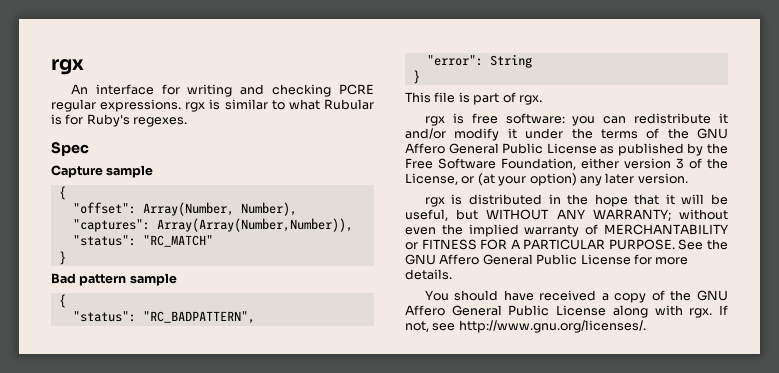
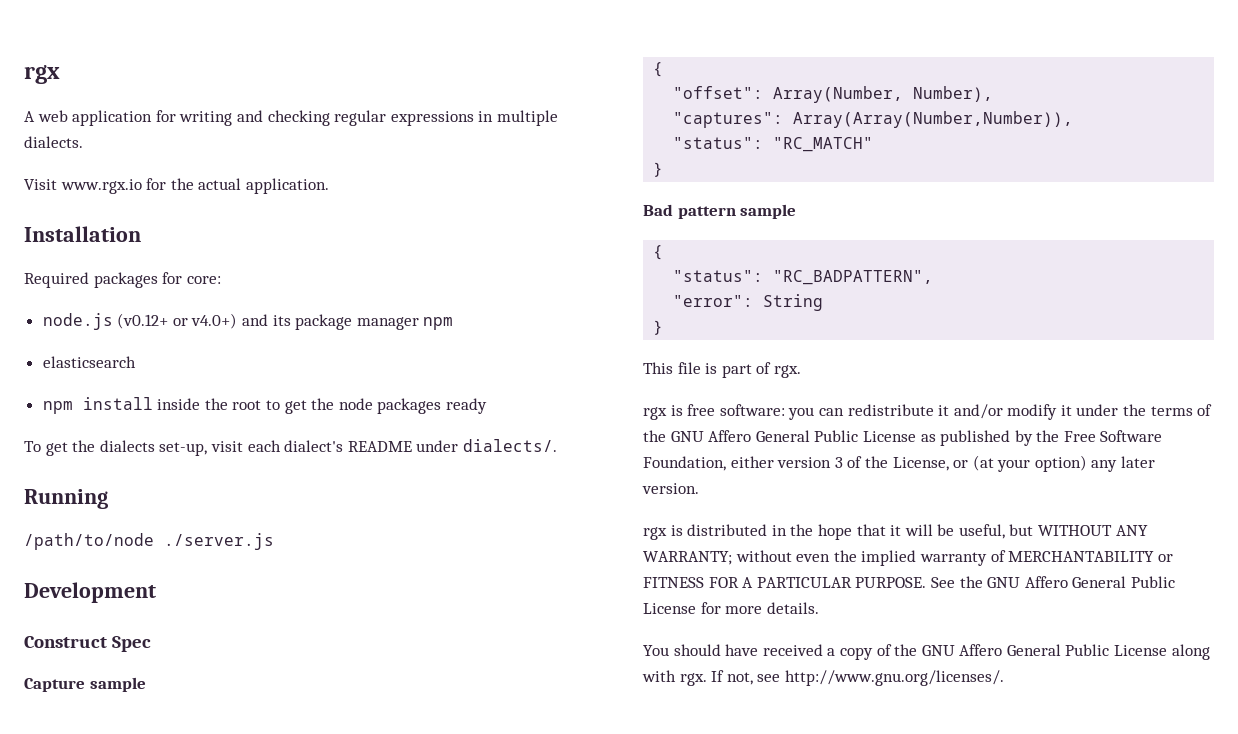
[70,84,154,95] An interface -> [24,110,153,126] A web application
[339,84,375,95] [51,99,374,112] [51,114,188,127] PCRE regular expressions. rgx is similar to what Rubular is for Ruby's regexes. // -> [334,110,558,126] [24,136,83,148] [24,178,329,194] [24,226,141,242] [24,272,221,288] [42,313,454,330] [42,356,136,368] [42,397,488,414] [24,439,557,456] [24,489,108,509] [24,533,274,550] [24,582,156,603] [24,636,107,648] regular expressions in multiple dialects. // Visit www.rgx.io for the actual application. // Installation // Required packages for core: // node.js (v0.12+ or v4.0+) and its package manager npm // elasticsearch // npm install inside the root to get the node packages ready // To get the dialects set-up, visit each dialect's README under dialects/. // Running // /path/to/node ./server.js // Development // Construct

